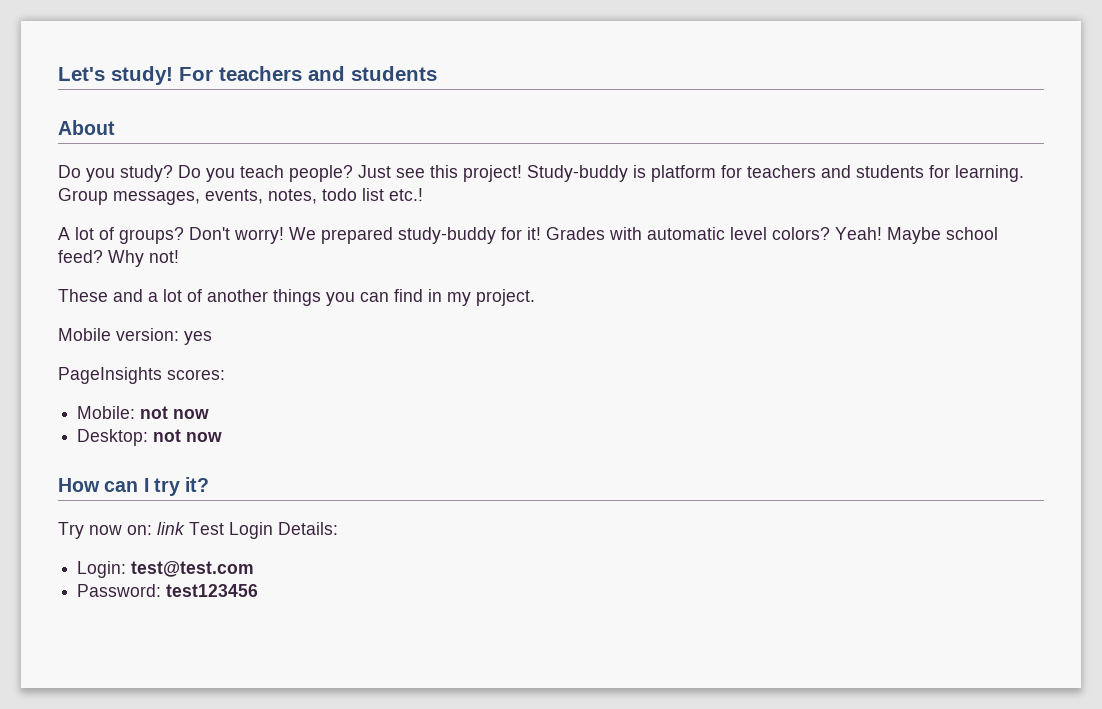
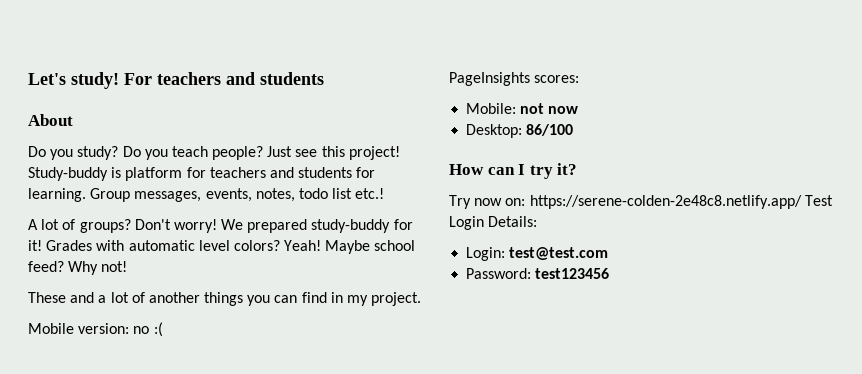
[184,331,212,345] yes -> [133,322,163,337] no :(
[153,429,223,442] not now -> [526,124,574,136] 86/100
[157,522,185,535] link -> [529,195,802,209] https://serene-colden-2e48c8.netlify.app/

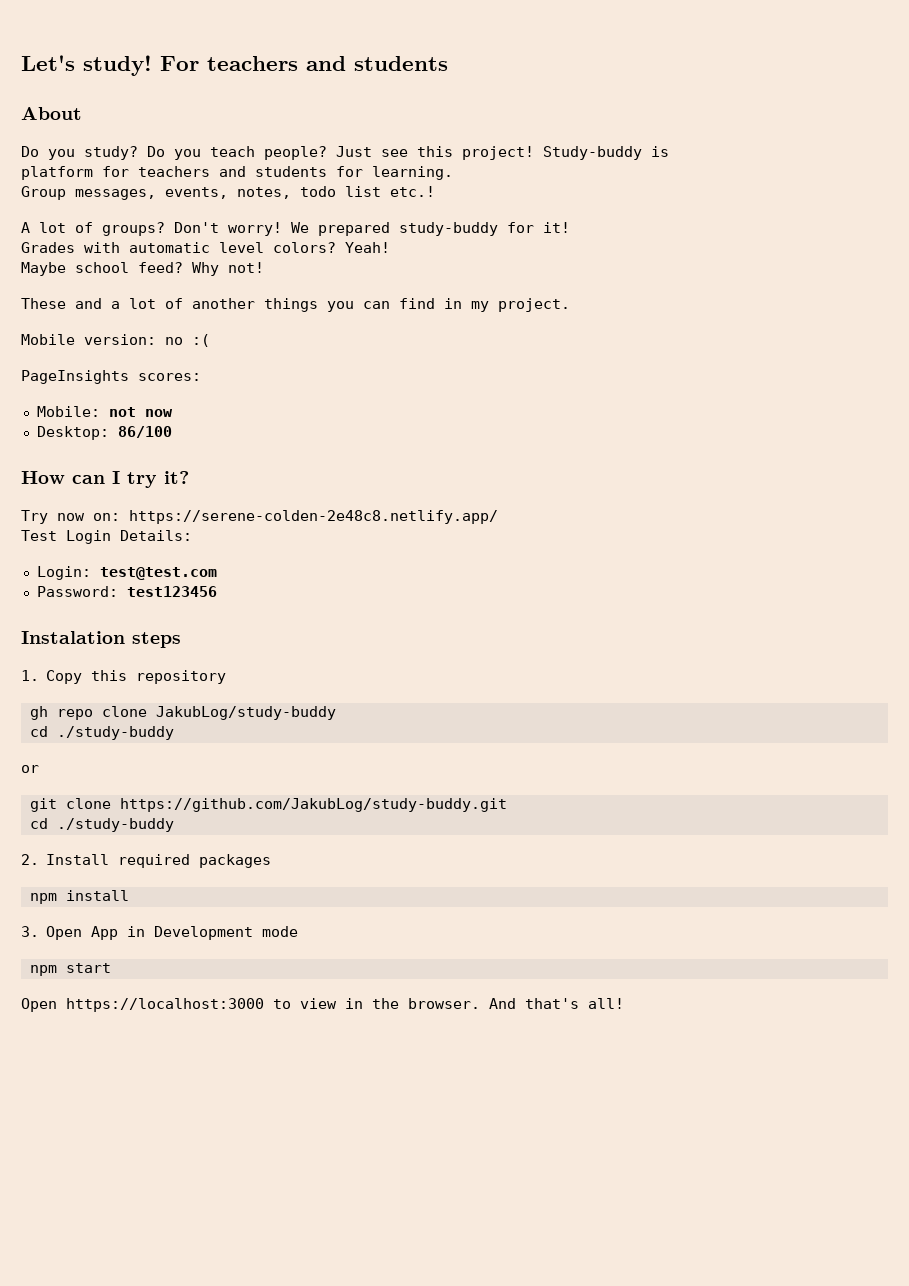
(122, 172) none -> (669, 151) //
(86, 195) none -> (453, 173) //
(42, 245) none -> (570, 227) //
(322, 245) none -> (390, 247) //
(802, 202) none -> (498, 517) //
(610, 273) none -> [21,631,181,648] [21,670,227,684] [29,706,336,720] [29,726,174,740] [21,765,39,773] [29,798,507,812] [29,818,174,832] [21,854,272,868] [29,890,129,904] [21,926,299,940] [29,963,111,976] [21,998,624,1012] // Instalation steps // 1. Copy this repository // gh repo clone JakubLog/study-buddy // cd ./study-buddy // or // git clone https://github.com/JakubLog/study-buddy.git // cd ./study-buddy // 2. Install required packages // npm install // 3. Open App in Development mode // npm start // Open https://localhost:3000 to view in the browser. And that's all!

